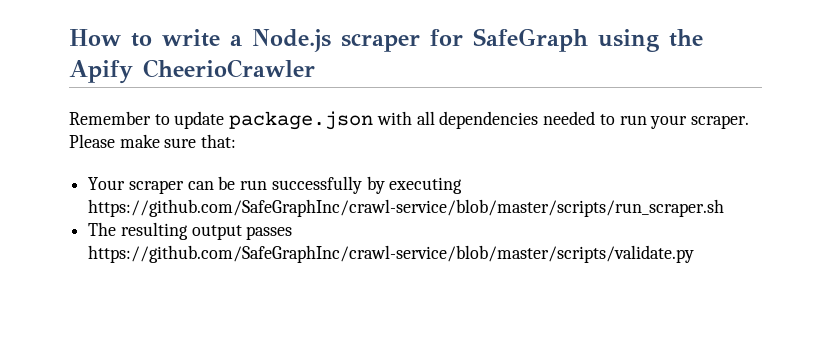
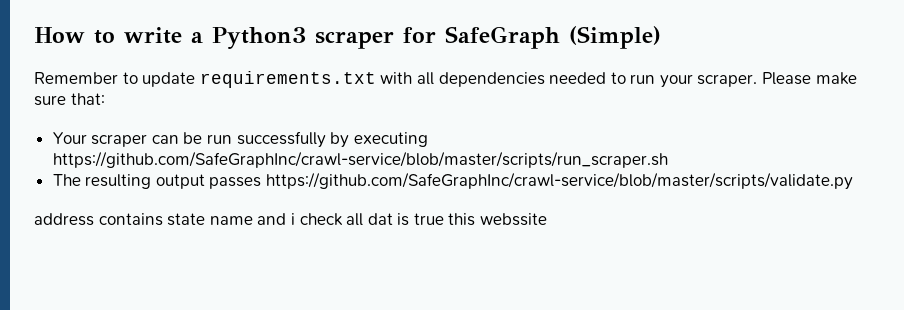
[252,29,331,52] Node.js -> [212,27,306,49] Python3
[598,29,703,52] [69,59,315,84] using the Apify CheerioCrawler -> [569,26,661,49] (Simple)
[229,111,374,130] package.json -> [199,71,376,88] requirements.txt
(695, 254) none -> [34,213,548,226] // address contains state name and i check all dat is true this webssite

